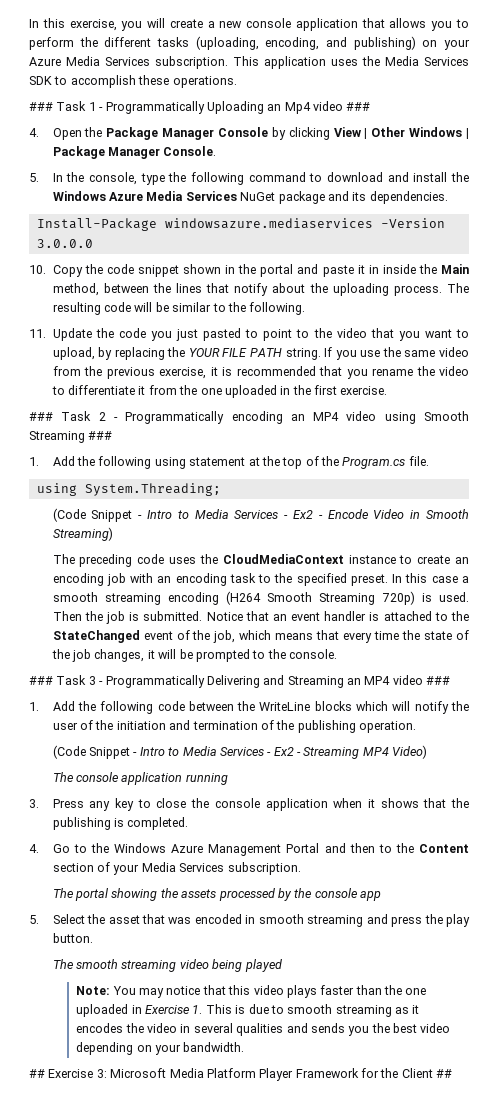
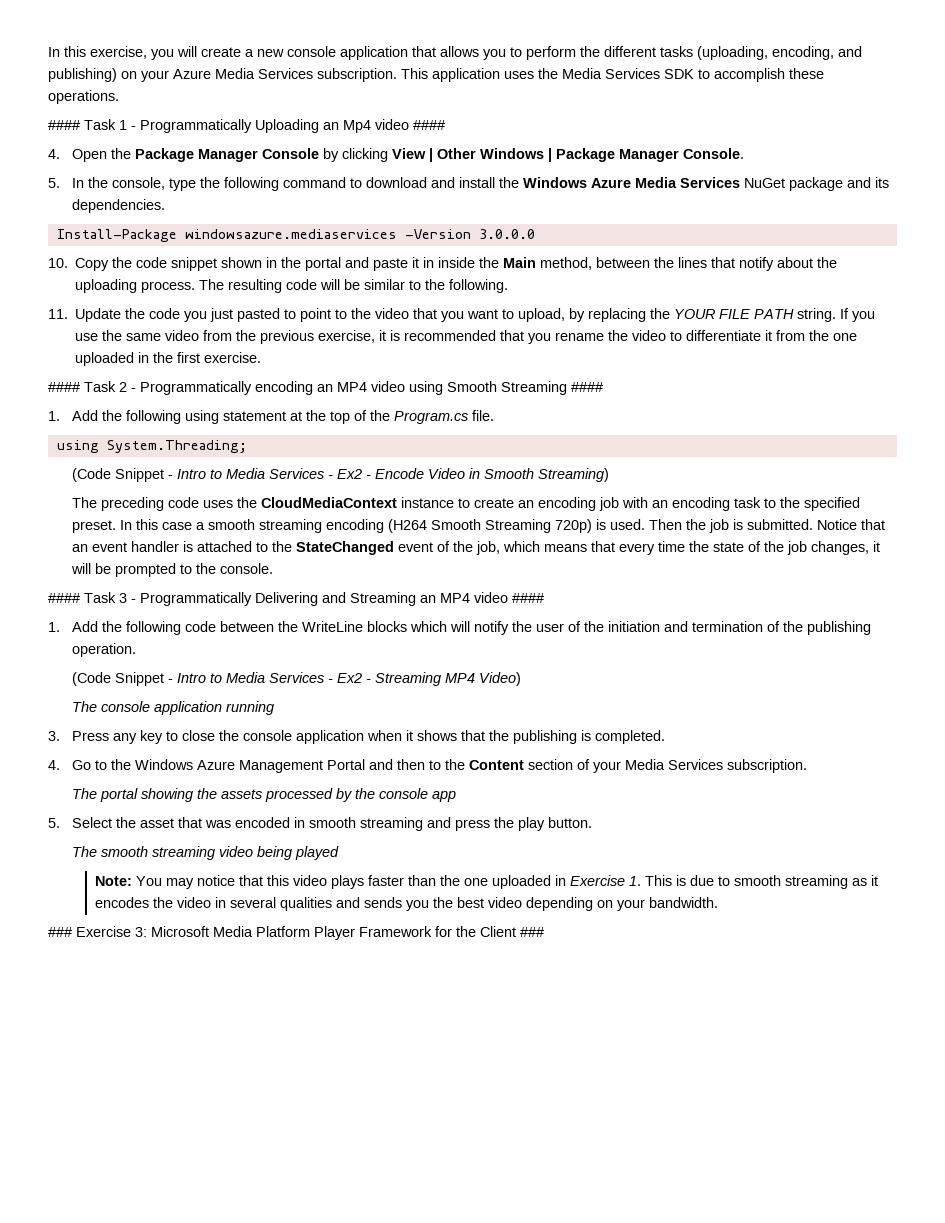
[29,102,53,111] ### -> [48,120,80,130] ####
[346,102,371,111] ### -> [413,120,445,130] ####
[29,412,53,421] ### -> [48,382,80,392] ####
[88,431,113,440] ### -> [571,382,603,392] ####
[29,676,53,685] ### -> [48,593,80,603] ####
[426,676,451,685] ### -> [512,593,544,603] ####
[29,1069,45,1078] ## -> [48,927,72,937] ###
[436,1069,453,1078] ## -> [520,927,544,937] ###

